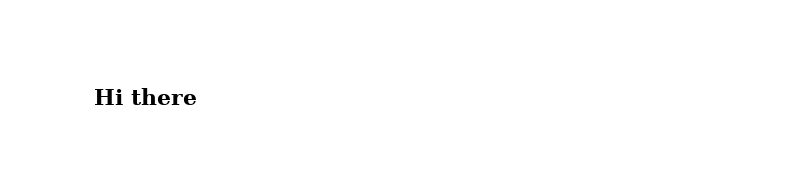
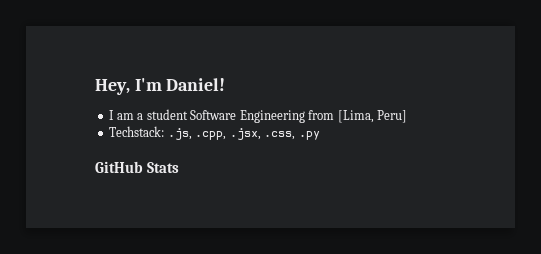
[94,88,197,105] Hi there -> [95,78,226,95] [109,109,408,123] [109,126,320,140] [95,161,180,173] Hey, I'm Daniel! // I am a student Software Engineering from [Lima, Peru] // Techstack: .js, .cpp, .jsx, .css, .py // GitHub Stats

